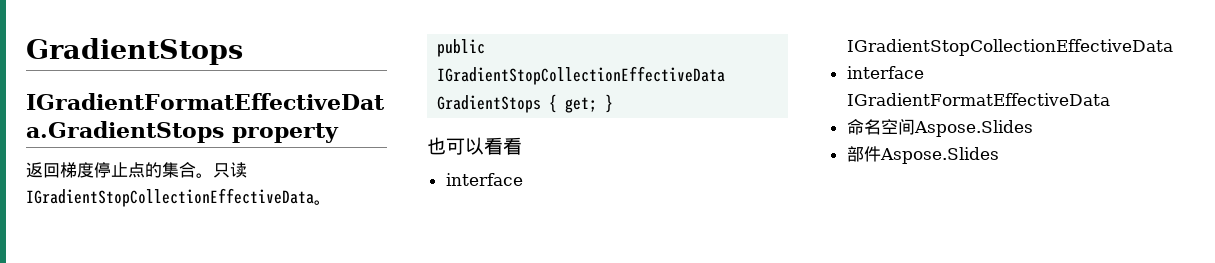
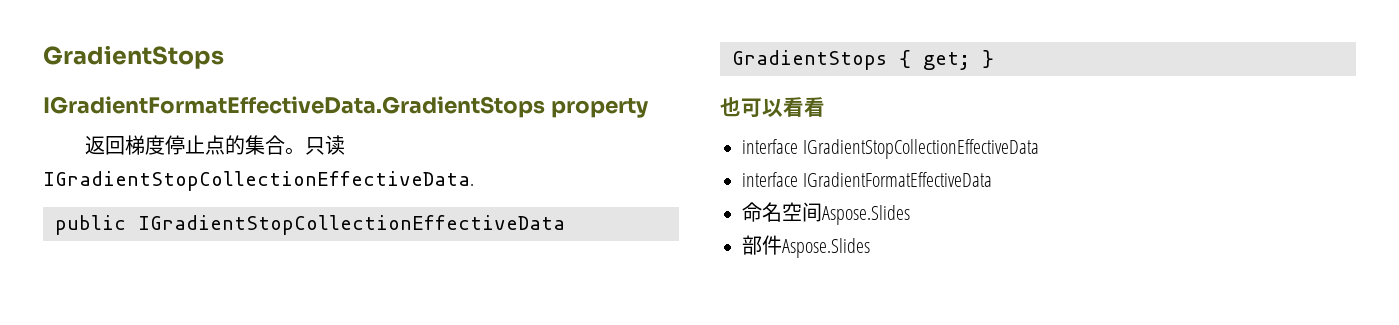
[26,188,331,207] IGradientStopCollectionEffectiveData。 -> [43,171,474,191] IGradientStopCollectionEffectiveData.

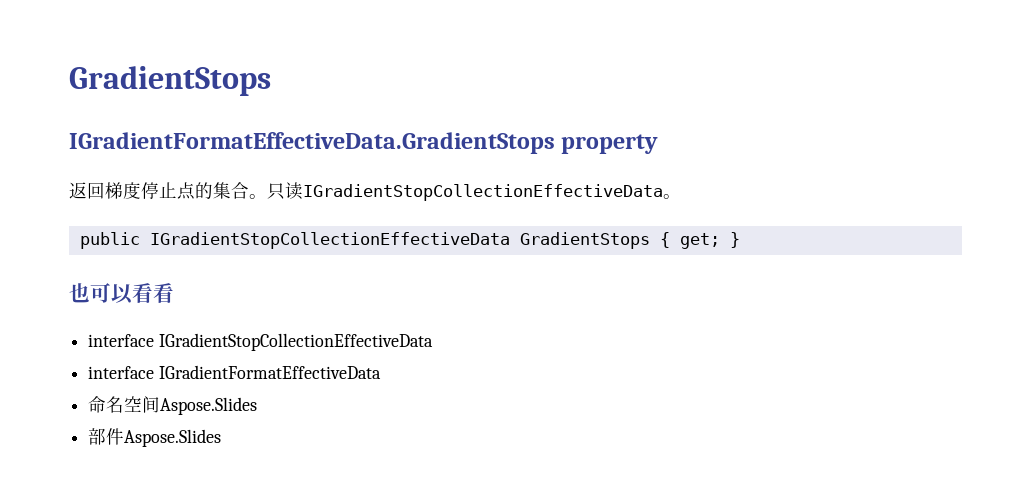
[43,171,474,191] IGradientStopCollectionEffectiveData. -> [303,184,681,201] IGradientStopCollectionEffectiveData。

